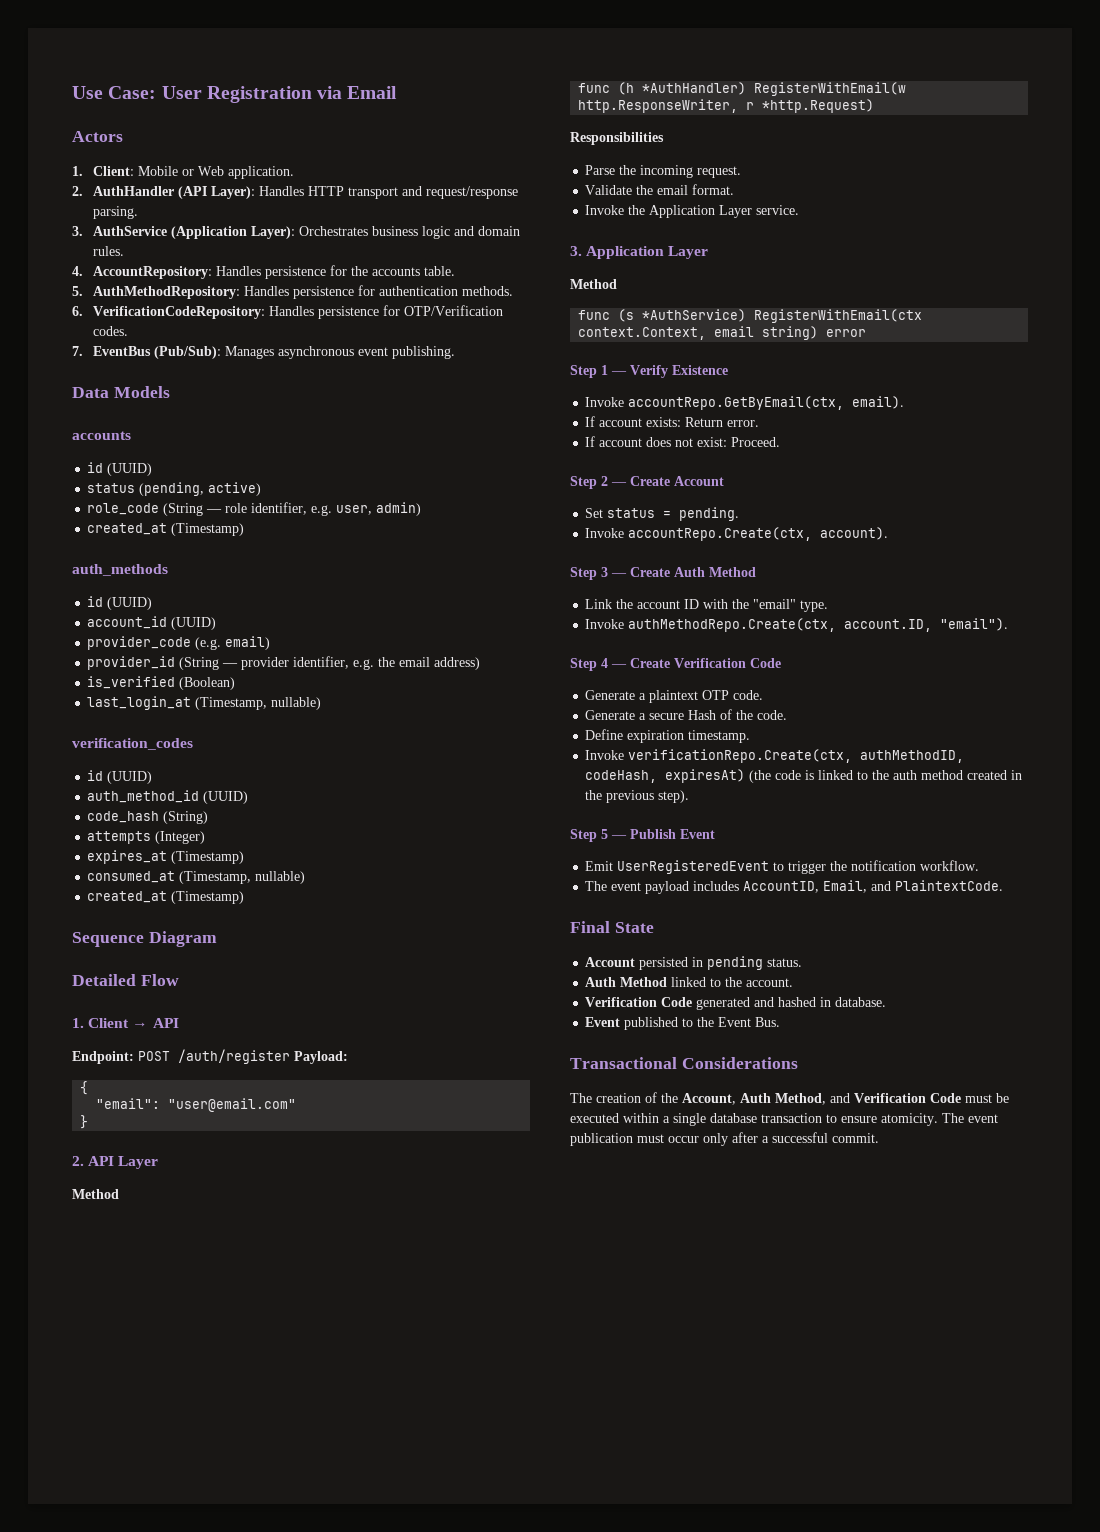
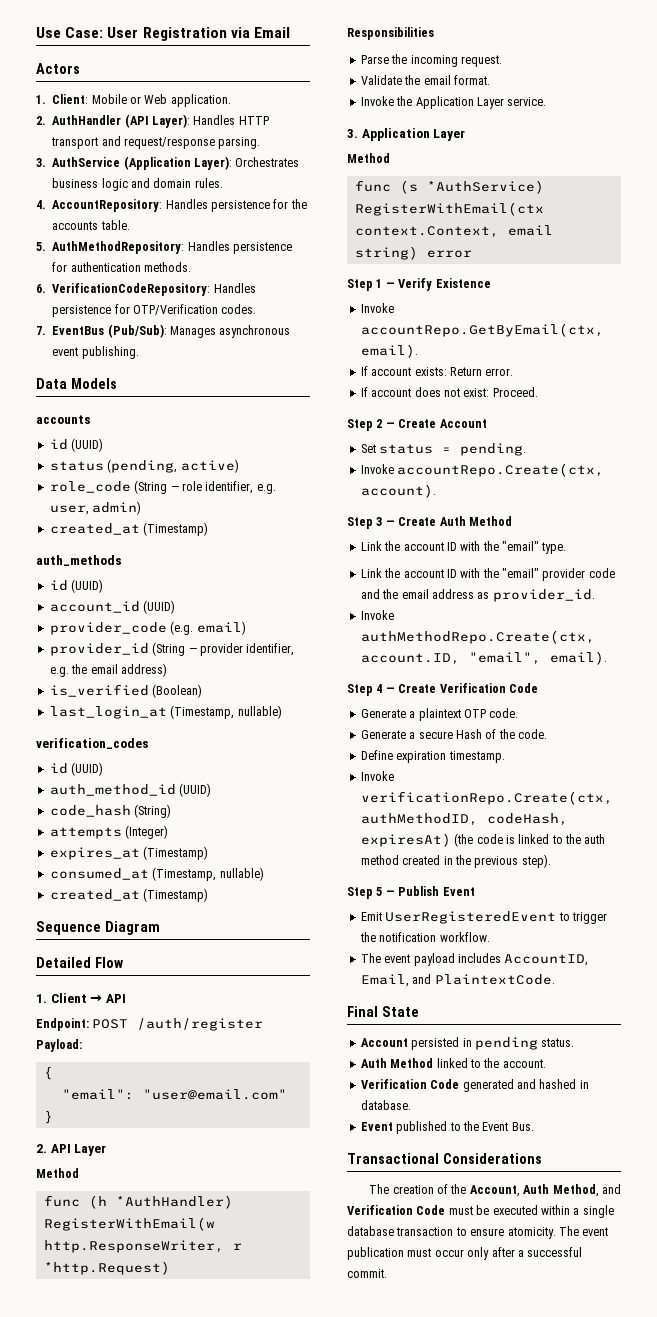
(829, 606) none -> [360,568,615,581] [360,589,595,602] // Link the account ID with the "email" provider code and the email address as provider_id.
[940,618,1009,631] "email"). -> [468,651,607,665] "email", email).

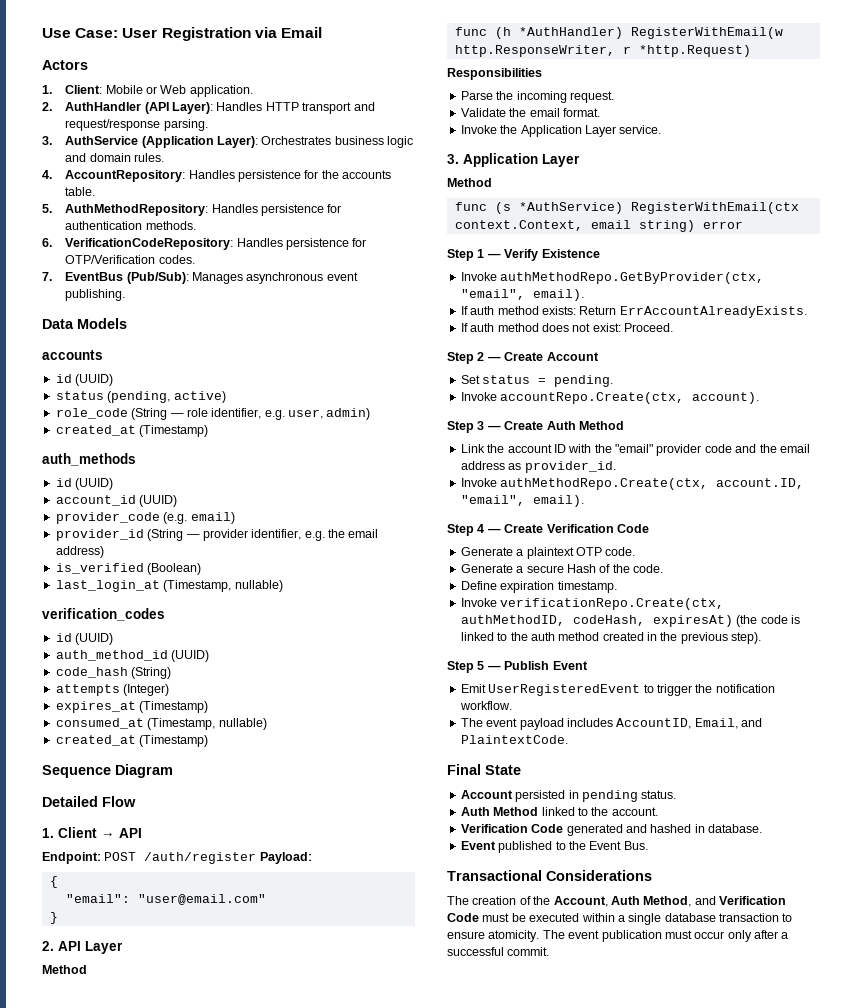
[360,323,604,337] accountRepo.GetByEmail(ctx, -> [500,272,765,284] [460,289,525,300] authMethodRepo.GetByProvider(ctx, "email",
[371,367,412,376] account -> [470,306,539,315] auth method
[485,368,514,376] [360,387,412,397] error. // If account -> [619,306,807,318] [460,323,539,332] ErrAccountAlreadyExists. // If auth method
[360,541,567,554] // Link the account ID with the "email" type. -> (624, 425) none

